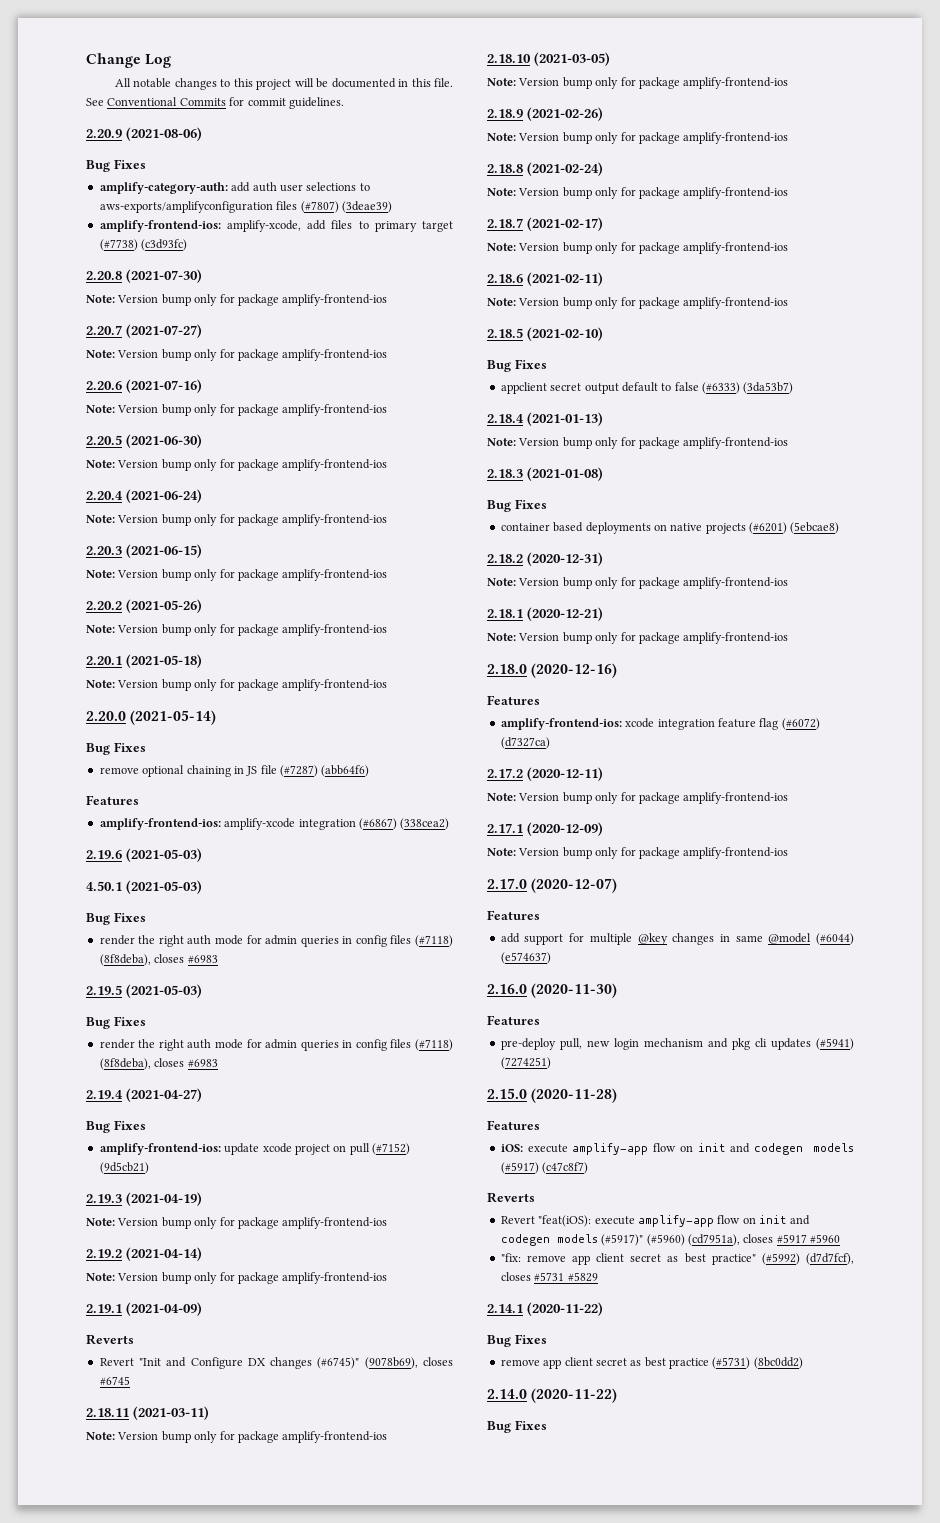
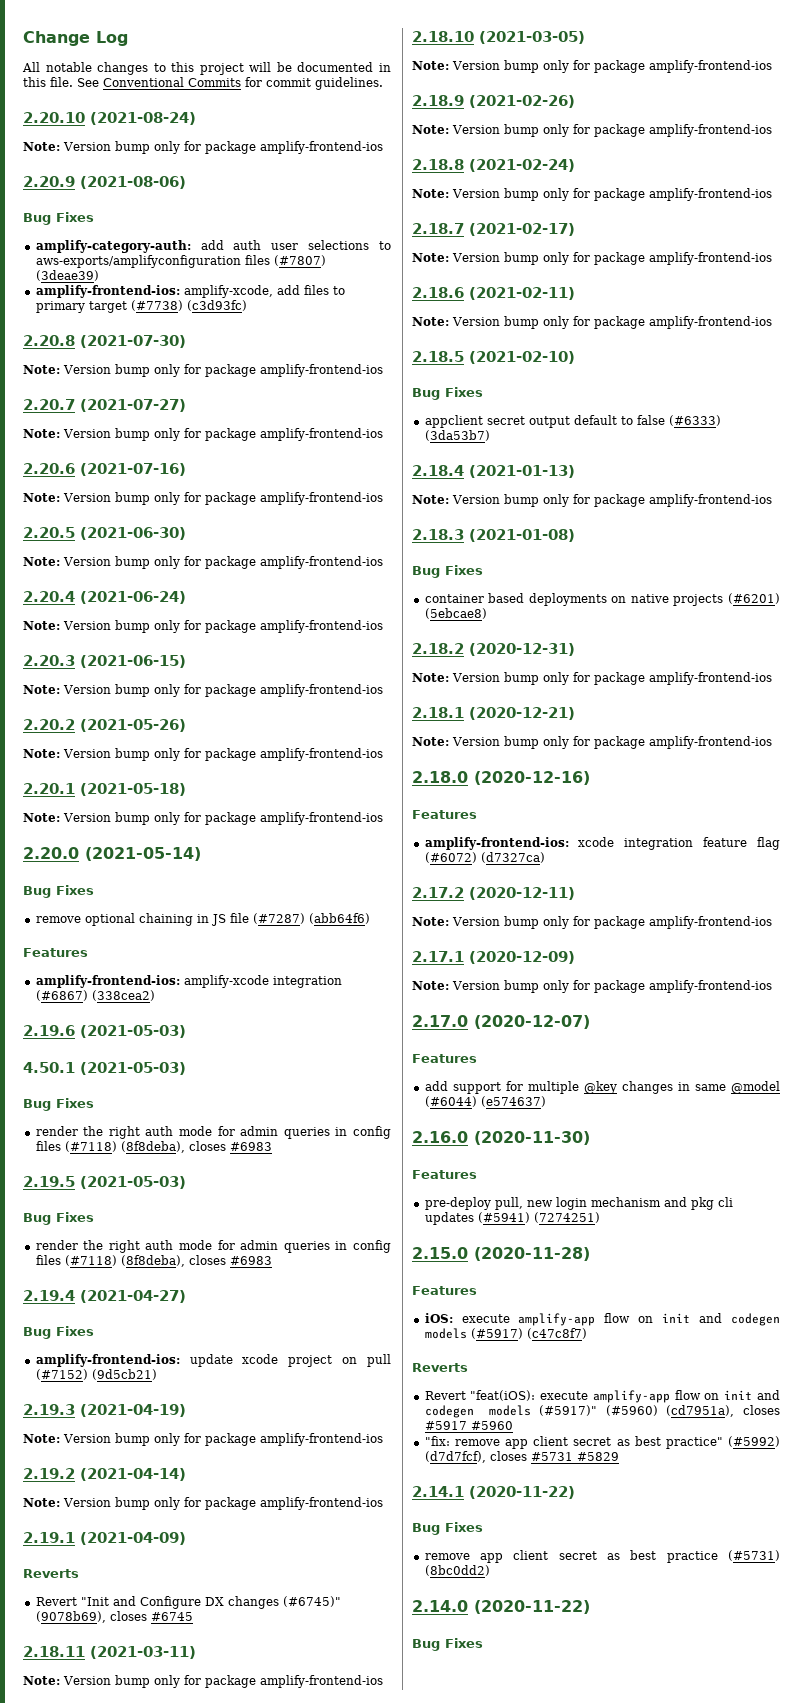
(344, 103) none -> [23,112,196,125] [23,141,383,154] // 2.20.10 (2021-08-24) // Note: Version bump only for package amplify-frontend-ios

